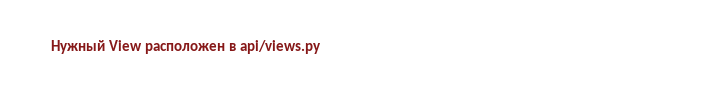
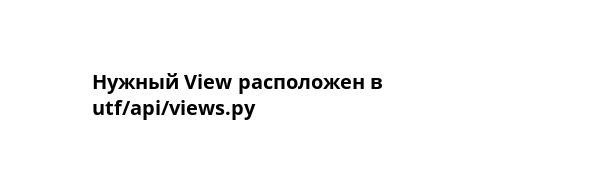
[239,40,321,54] api/views.py -> [92,100,256,120] utf/api/views.py

